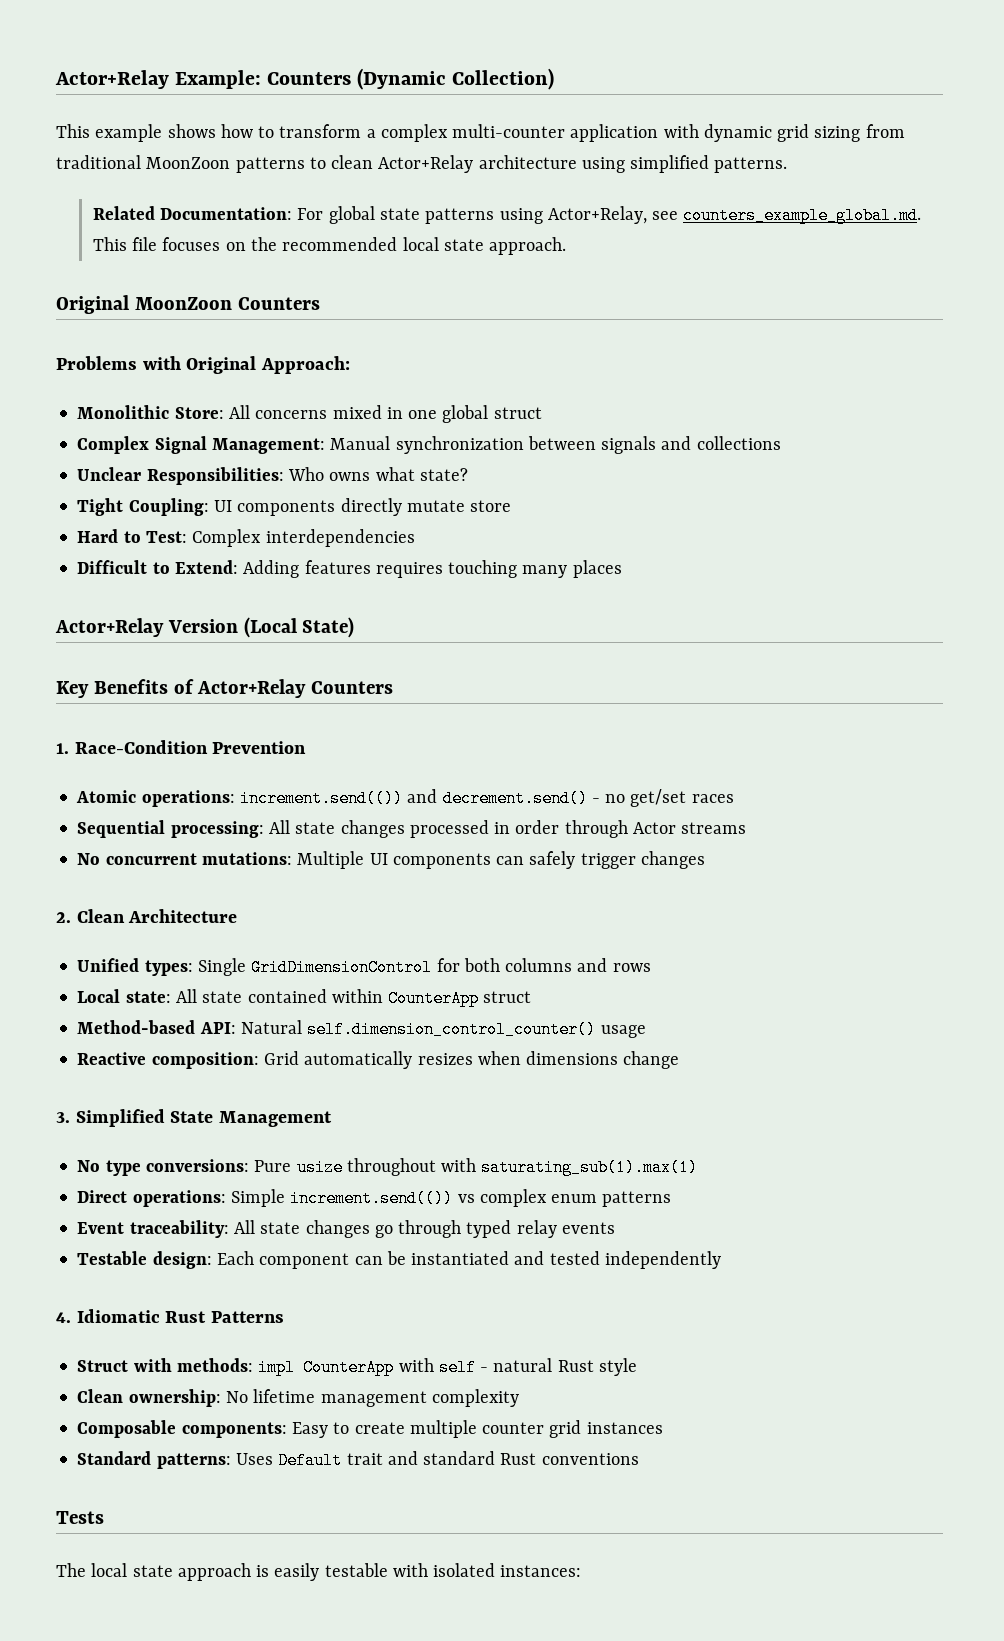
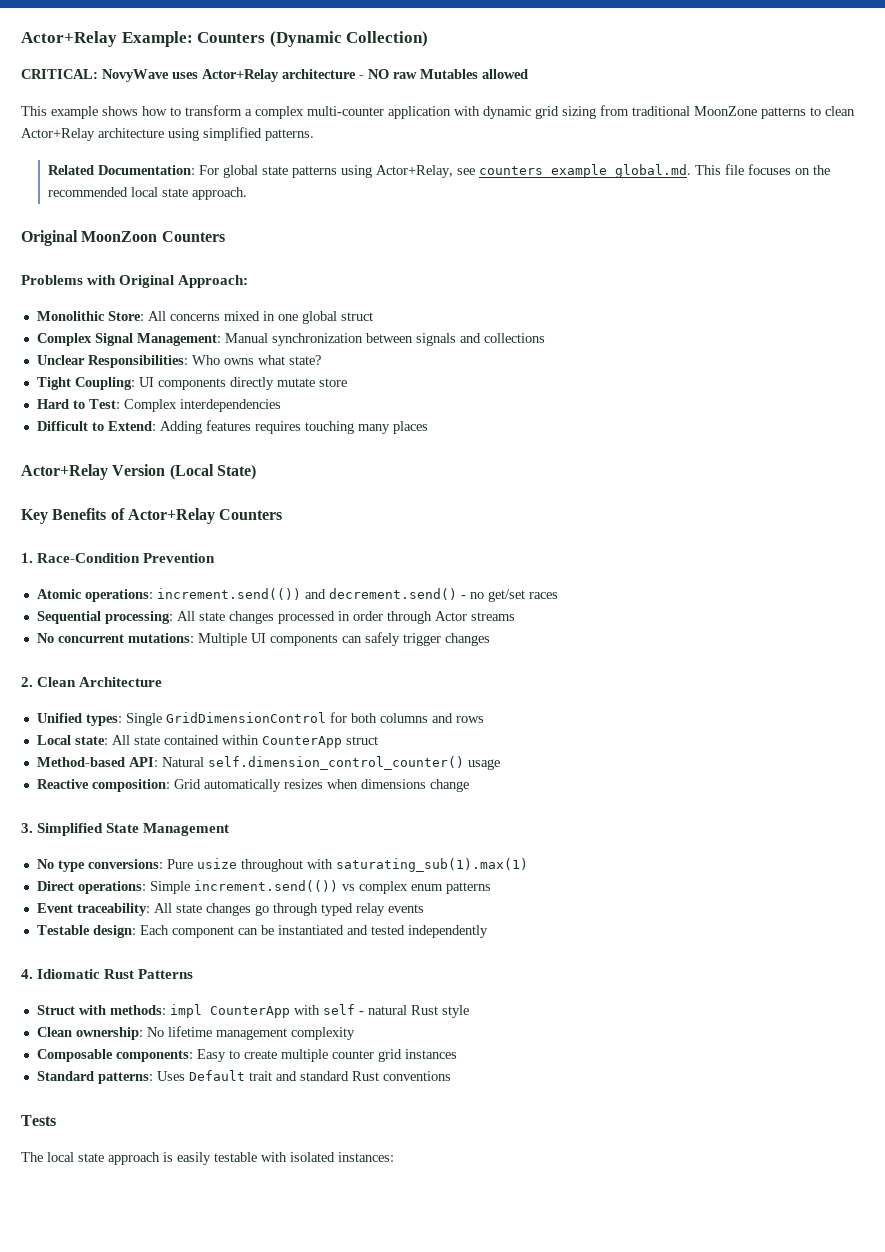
(555, 79) none -> [21,69,528,82] // CRITICAL: NovyWave uses Actor+Relay architecture - NO raw Mutables allowed
[146,157,231,169] MoonZoon -> [694,106,757,116] MoonZone

